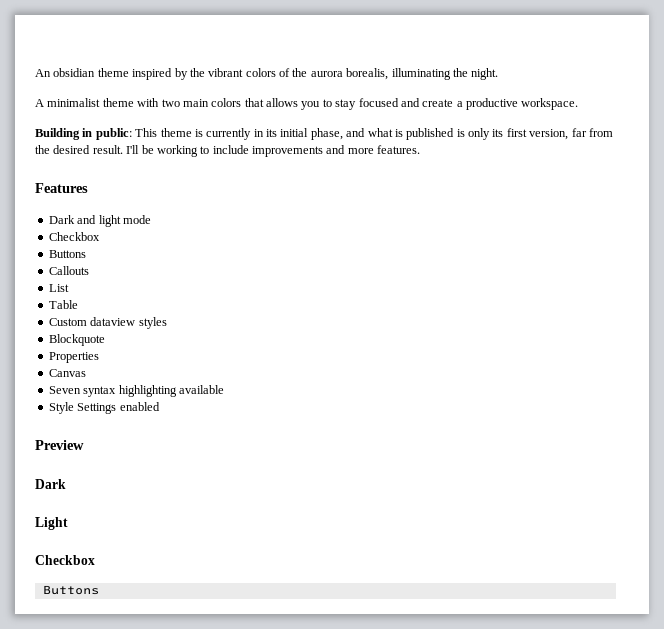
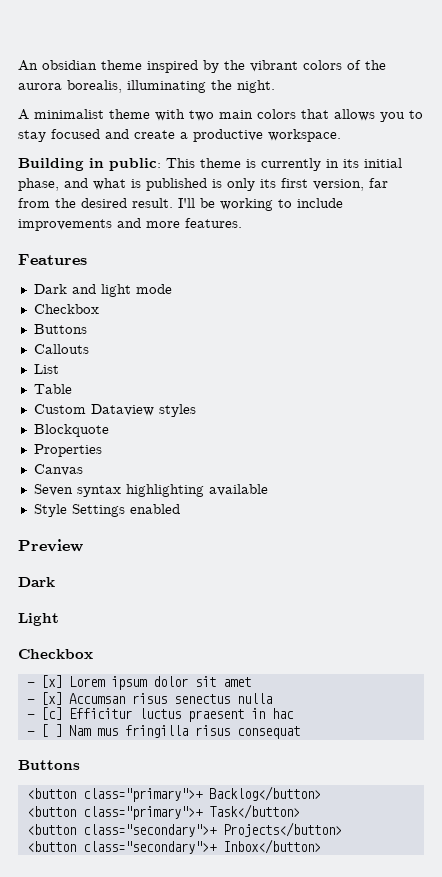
[90,317,136,326] dataview -> [90,404,154,416] Dataview
[42,585,99,595] Buttons -> [26,675,251,690] [26,692,272,705] [26,707,294,722] [26,724,300,739] [18,760,80,770] [26,786,321,802] [26,804,300,820] [26,822,342,837] [26,839,321,854] - [x] Lorem ipsum dolor sit amet // - [x] Accumsan risus senectus nulla // - [c] Efficitur luctus praesent in hac // - [ ] Nam mus fringilla risus consequat // Buttons // <button class="primary">+ Backlog</button> // <button class="primary">+ Task</button> // <button class="secondary">+ Projects</button> // <button class="secondary">+ Inbox</button>

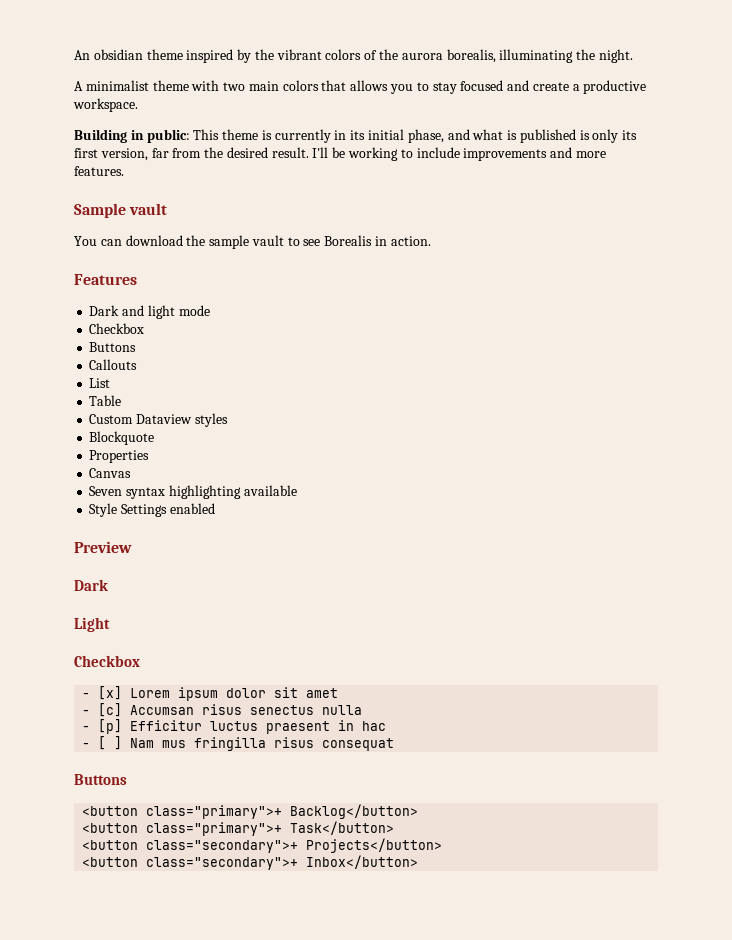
(242, 223) none -> [74,203,168,218] [74,235,431,249] // Sample vault // You can download the sample vault to see Borealis in action.
[40,692,62,705] [x] -> [98,703,123,717] [c]
[40,707,62,720] [c] -> [98,719,123,734] [p]

